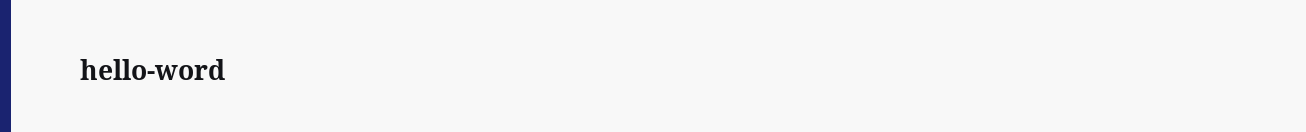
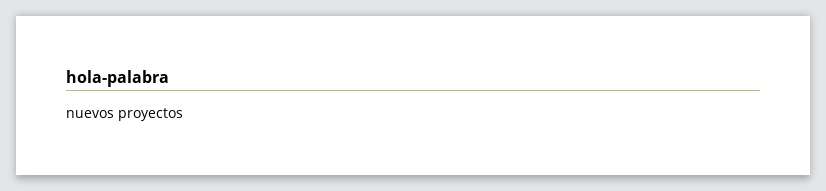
[80,59,225,80] hello-word -> [66,70,169,87] [66,108,183,121] hola-palabra // nuevos proyectos

